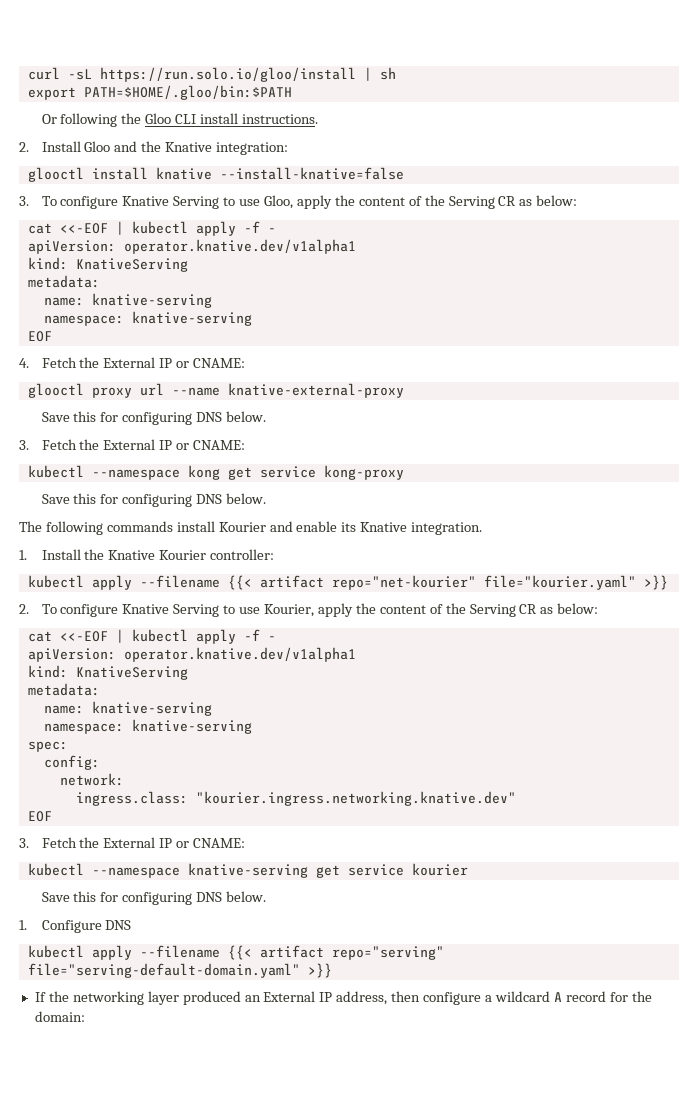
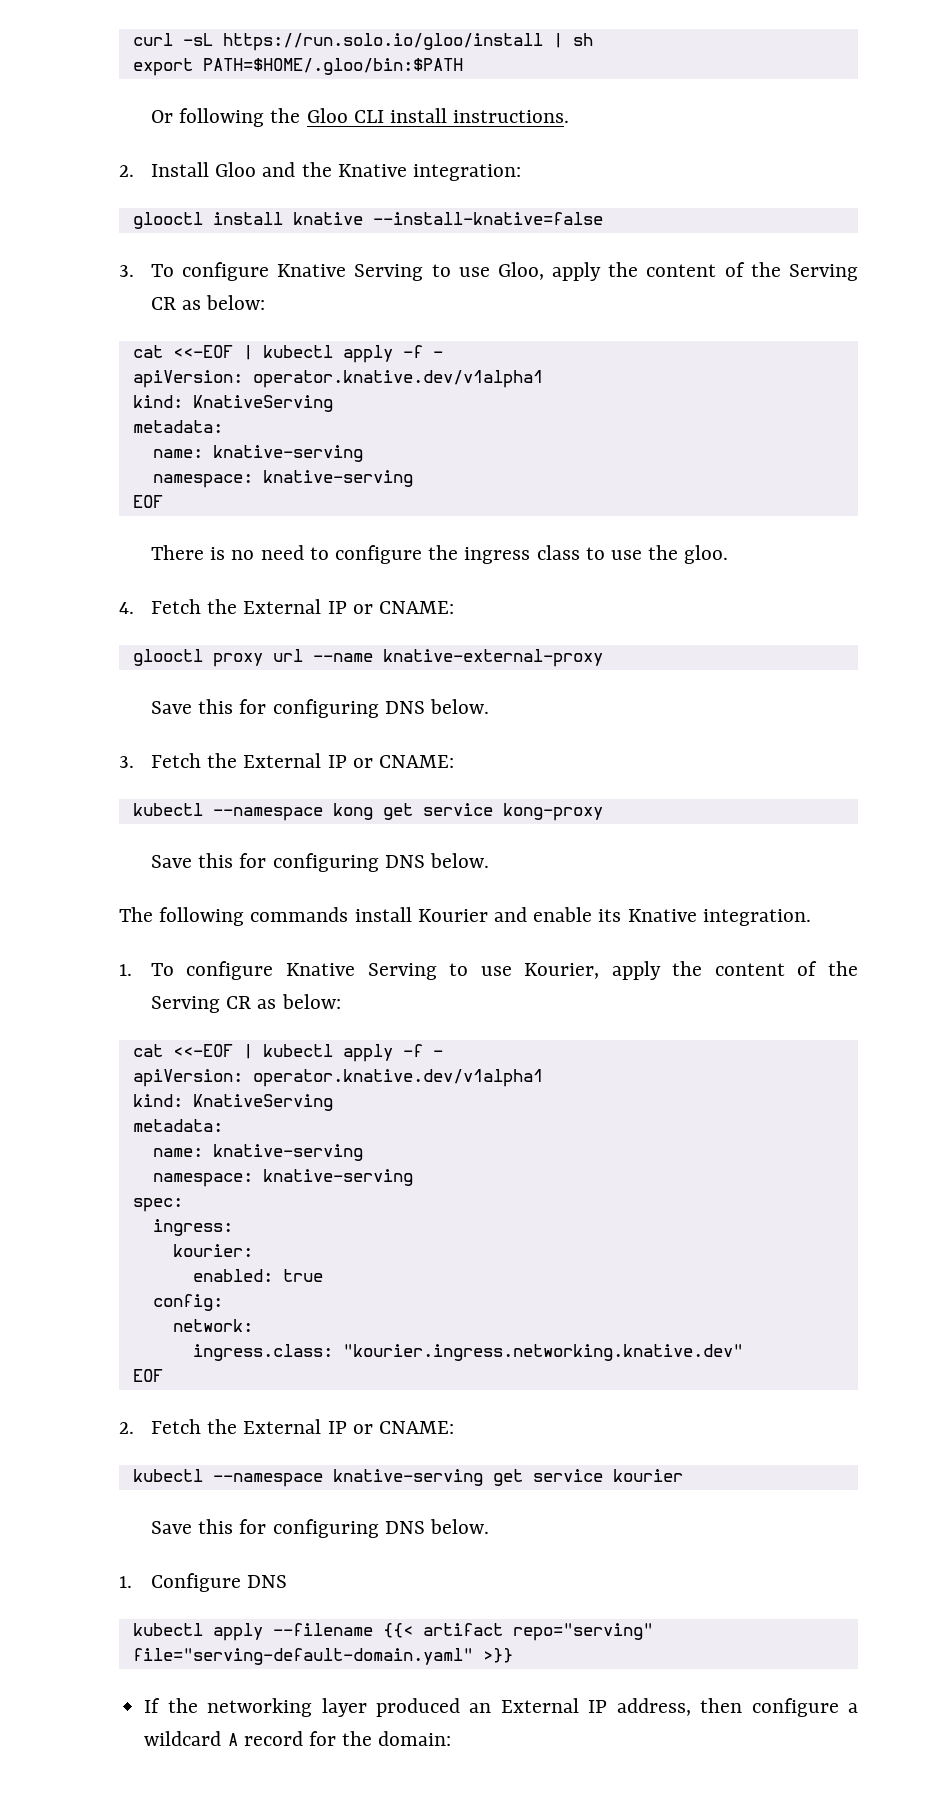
(52, 336) none -> [150,545,729,564] // There is no need to configure the ingress class to use the gloo.
[41,549,275,560] [27,575,668,590] [19,604,29,614] Install the Knative Kourier controller: // kubectl apply --filename {{< artifact repo="net-kourier" file="kourier.yaml" >}} // 2. -> (132, 970) none
(68, 746) none -> [152,1219,233,1236] [172,1244,253,1257] [192,1269,323,1282] // ingress: // kourier: // enabled: true
[19,838,29,848] 3. -> [119,1422,134,1434] 2.

